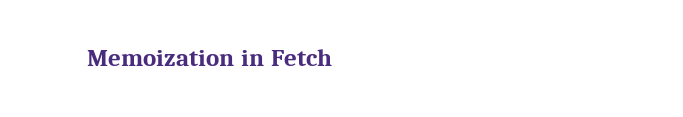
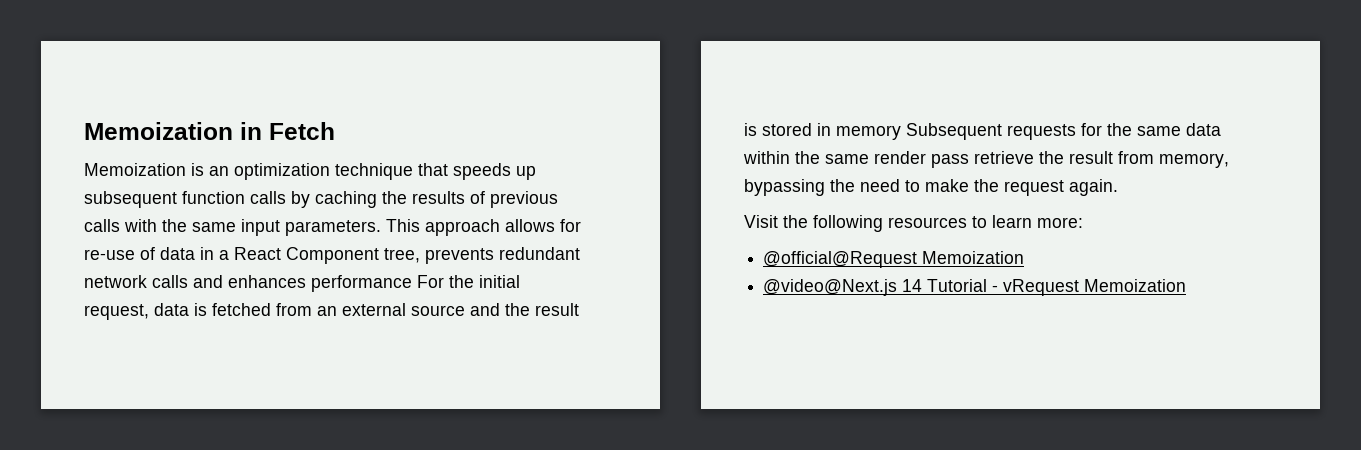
(332, 57) none -> [84,163,536,180] [84,191,558,208] [84,219,581,236] [84,247,580,264] [84,275,520,292] [84,303,579,320] [744,123,1221,140] [743,151,1229,168] [744,179,1118,196] [744,215,1083,232] [763,251,1025,268] [763,279,1187,296] // Memoization is an optimization technique that speeds up subsequent function calls by caching the results of previous calls with the same input parameters. This approach allows for re-use of data in a React Component tree, prevents redundant network calls and enhances performance For the initial request, data is fetched from an external source and the result is stored in memory Subsequent requests for the same data within the same render pass retrieve the result from memory, bypassing the need to make the request again. // Visit the following resources to learn more: // @official@Request Memoization // @video@Next.js 14 Tutorial - vRequest Memoization

